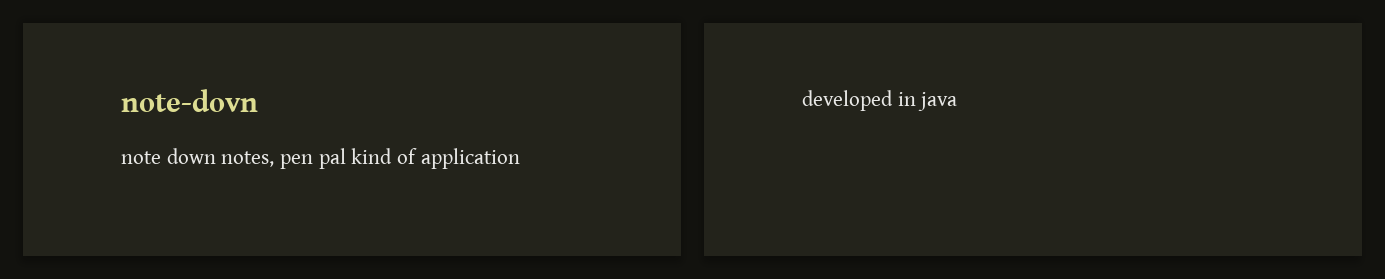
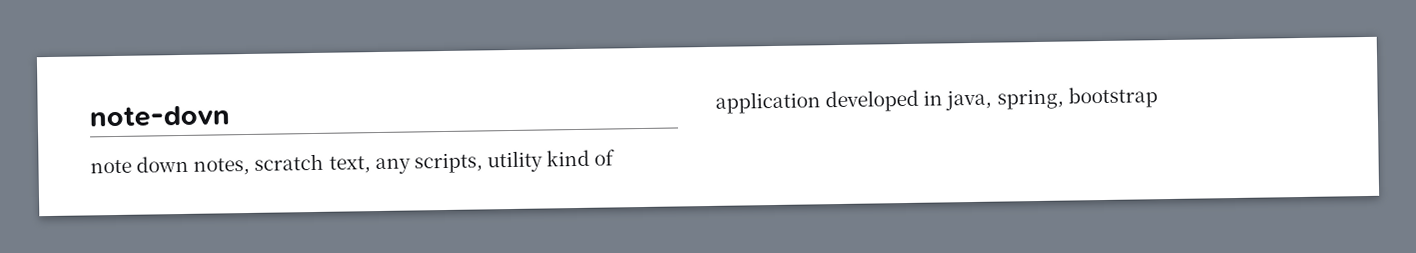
[280,148,346,169] pen pal -> [254,150,543,175] scratch text, any scripts, utility
[918,92,958,111] java -> [945,86,1158,111] java, spring, bootstrap

